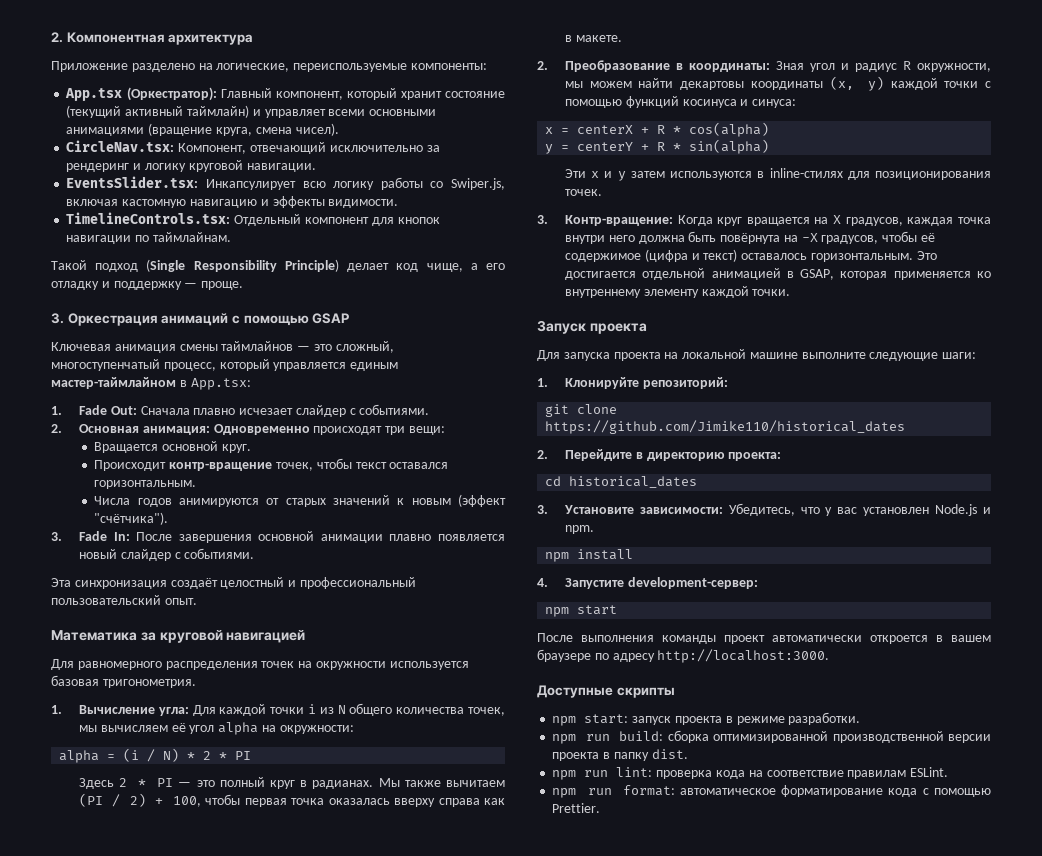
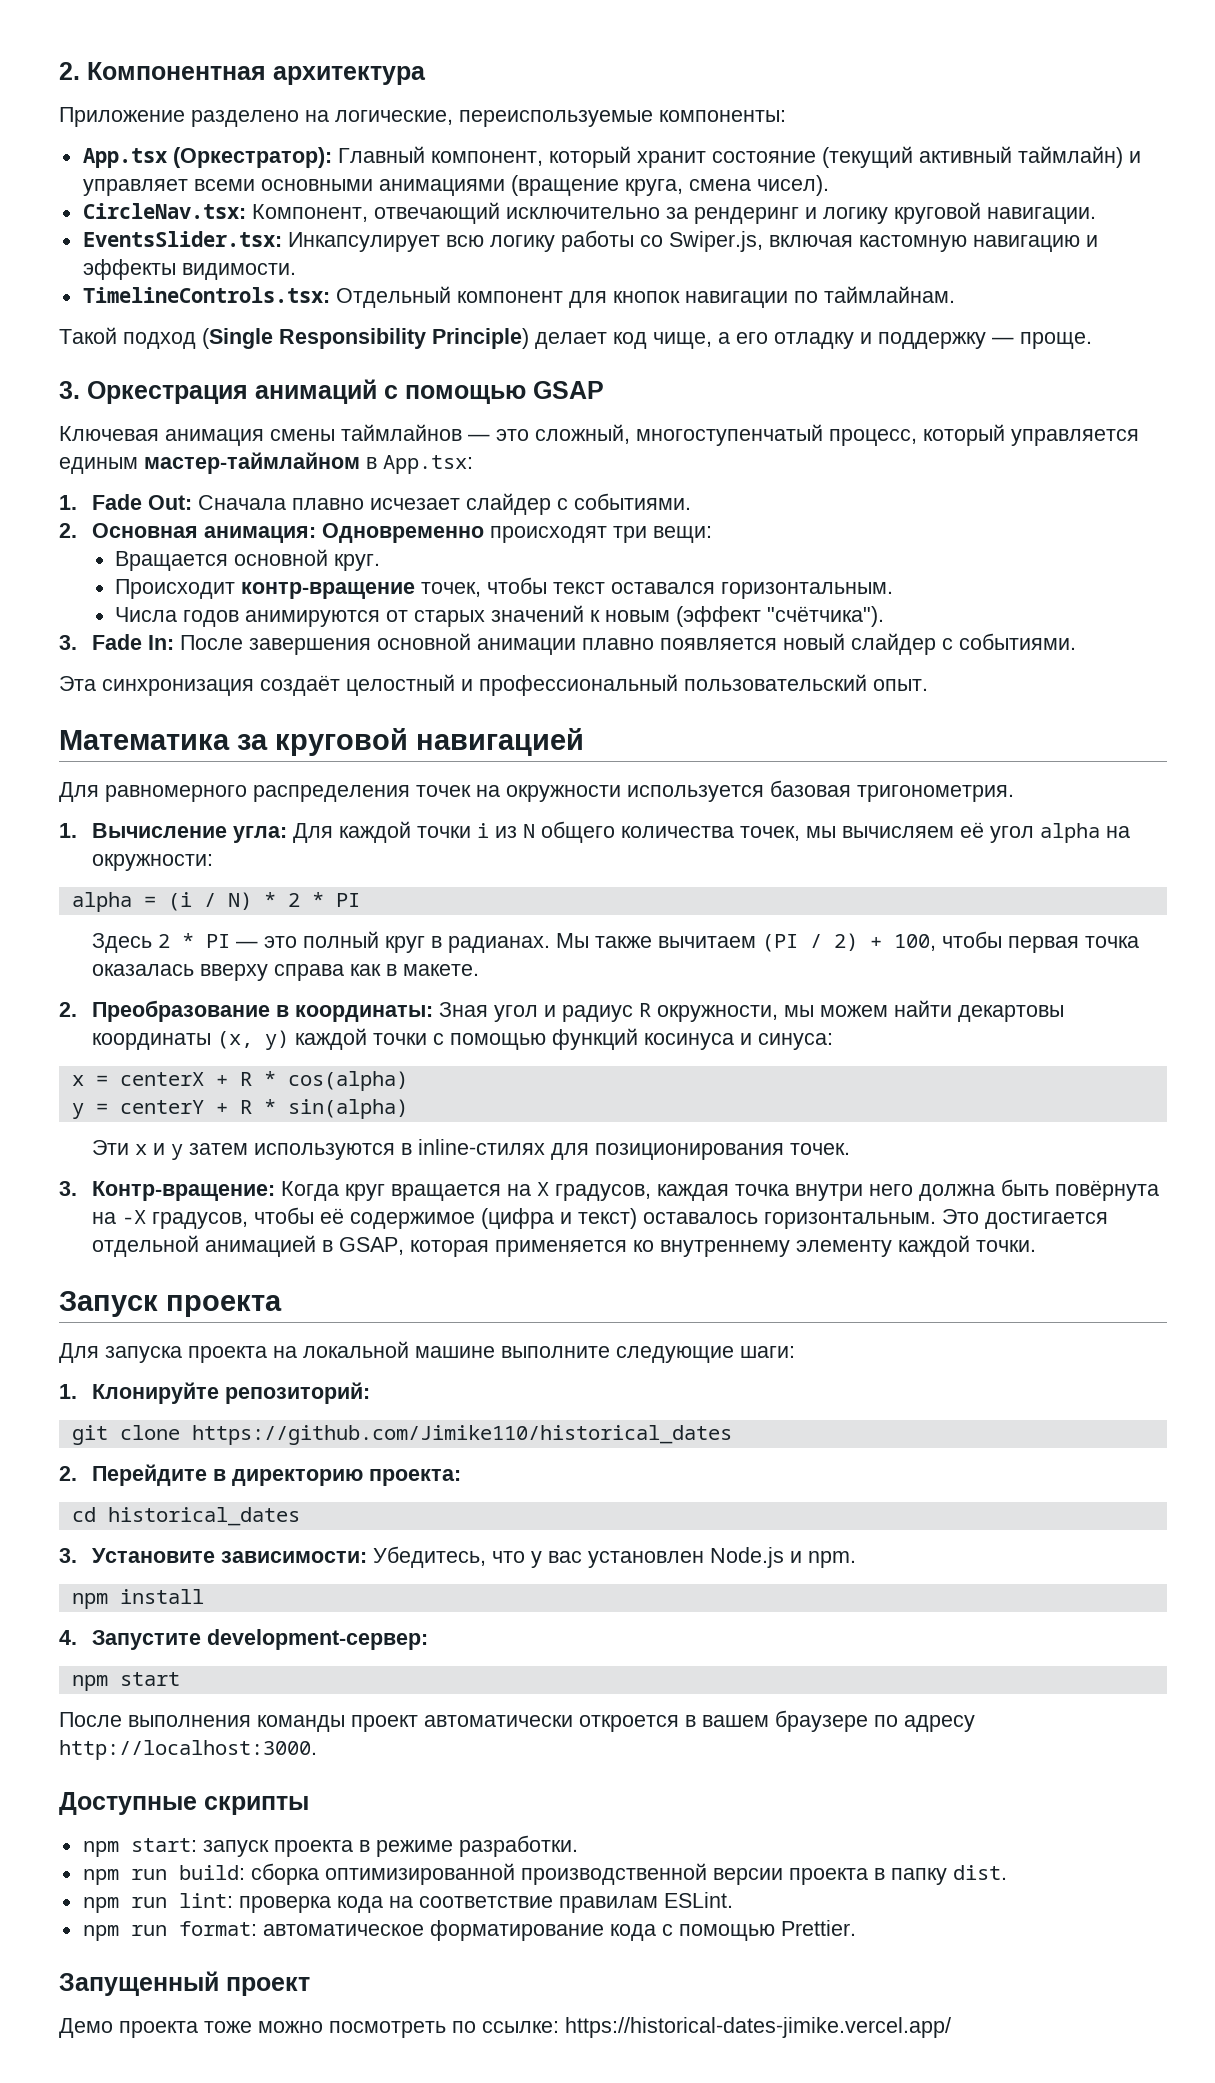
(601, 808) none -> [59,1971,310,1996] [59,2017,951,2038] // Запущенный проект // Демо проекта тоже можно посмотреть по ссылке: https://historical-dates-jimike.vercel.app/

